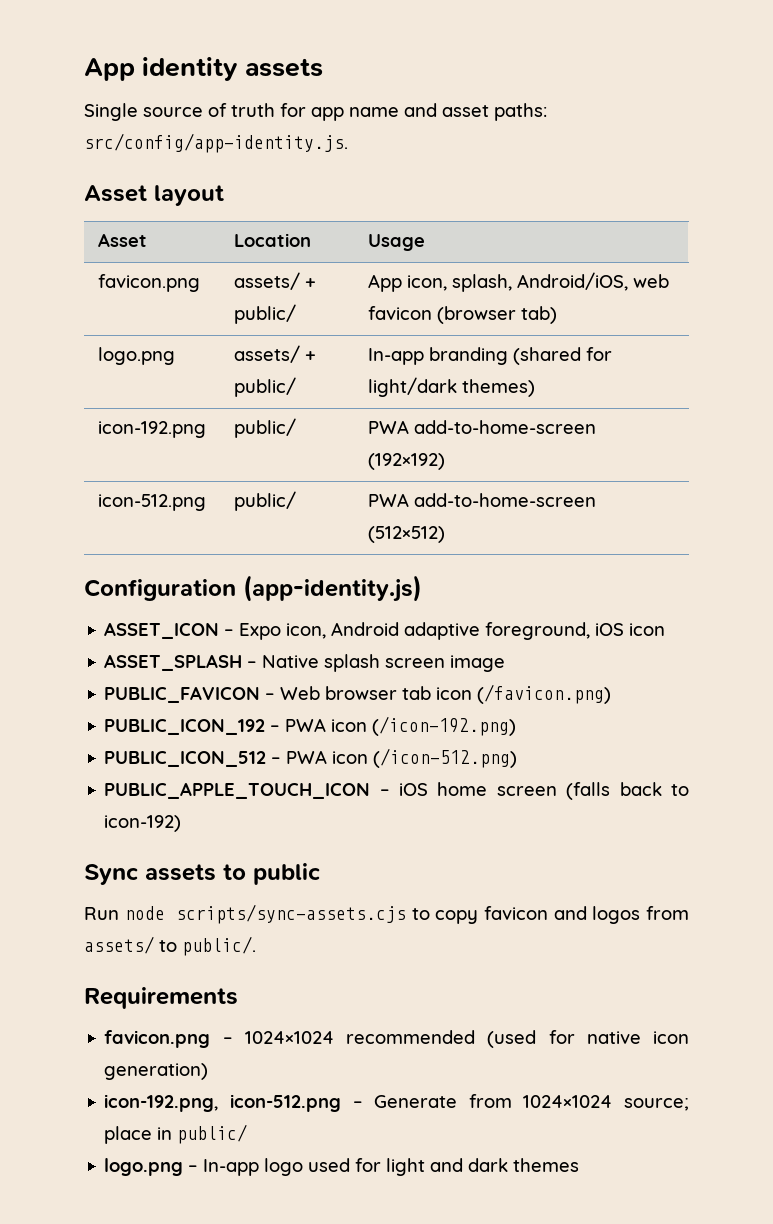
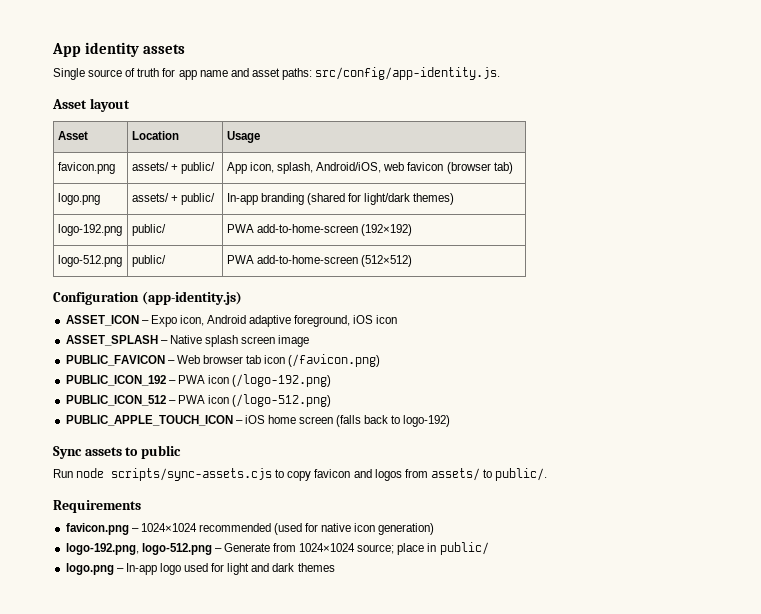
[97,421,206,438] icon-192.png -> [57,224,122,236] logo-192.png
[97,494,206,511] icon-512.png -> [57,255,122,267] logo-512.png
[372,716,517,736] (/icon-192.png) -> [232,374,332,387] (/logo-192.png)
[373,748,518,768] (/icon-512.png) -> [232,394,332,407] (/logo-512.png)
[104,815,182,832] icon-192) -> [403,415,451,427] logo-192)
[104,1094,341,1112] icon-192.png, icon-512.png -> [65,543,212,555] logo-192.png, logo-512.png

